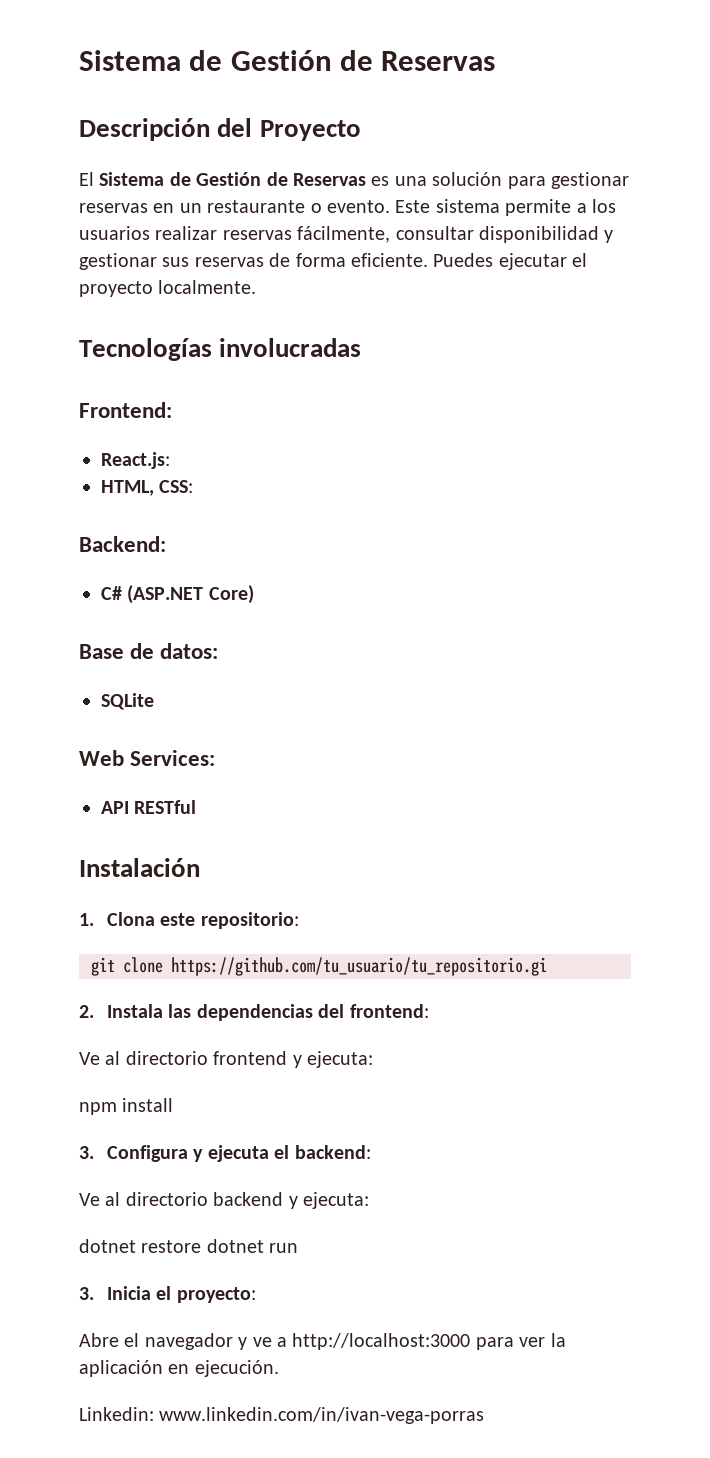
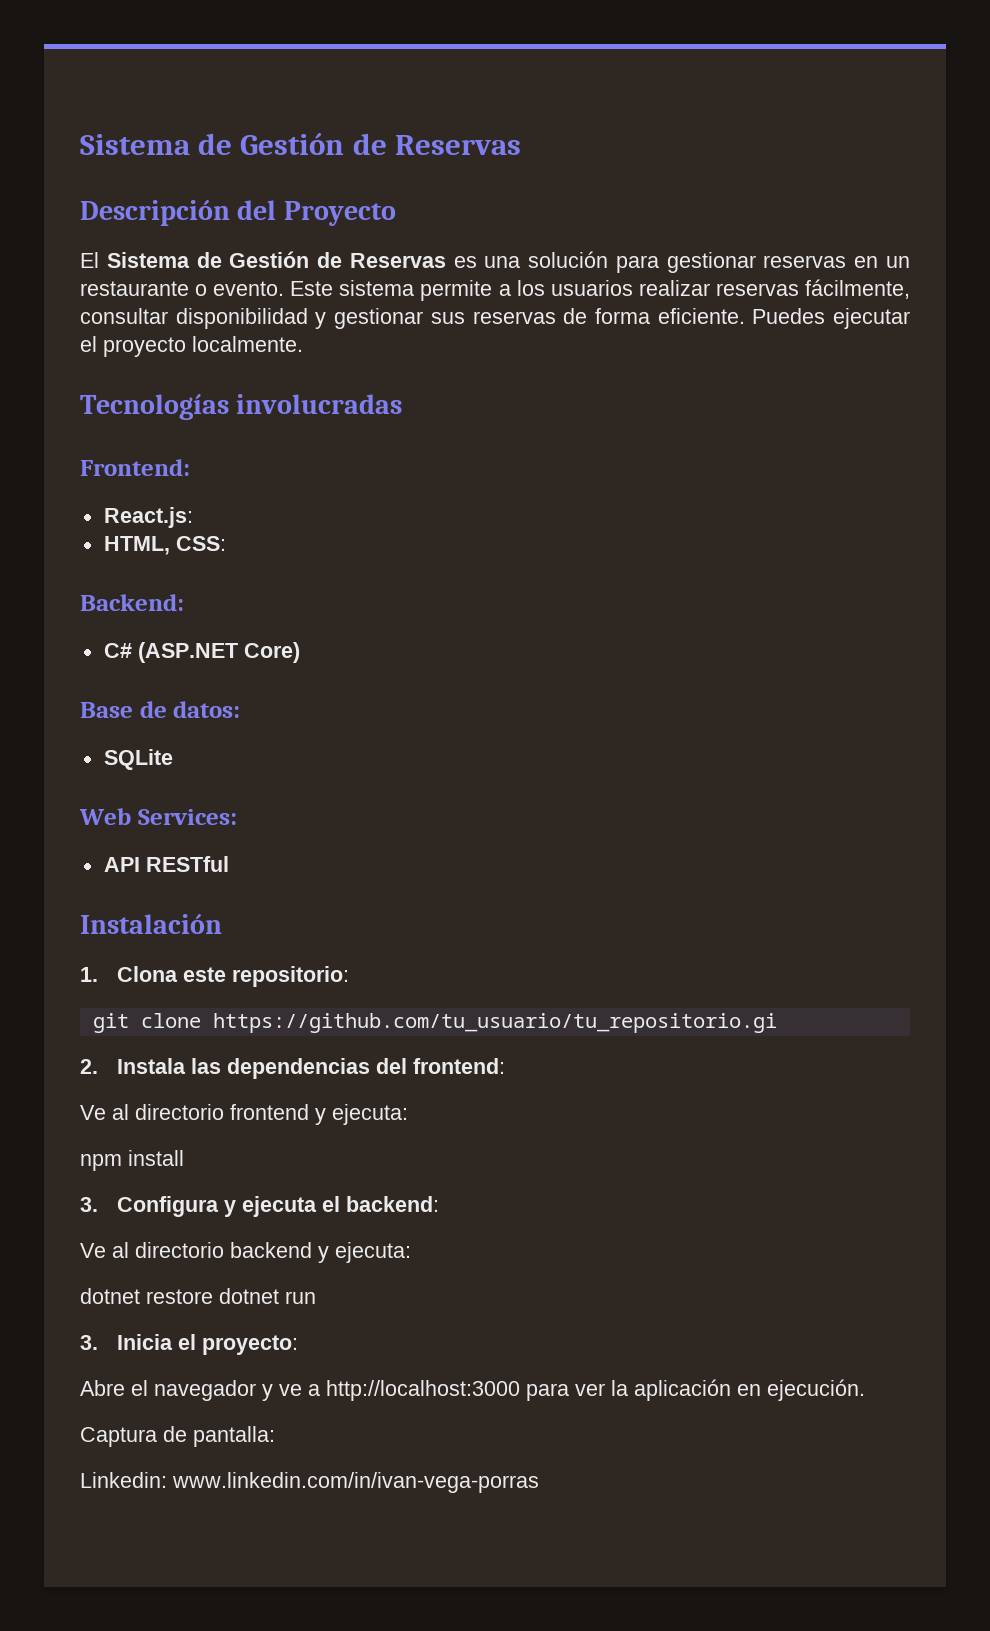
(279, 1368) none -> [80,1426,275,1447] // Captura de pantalla:

